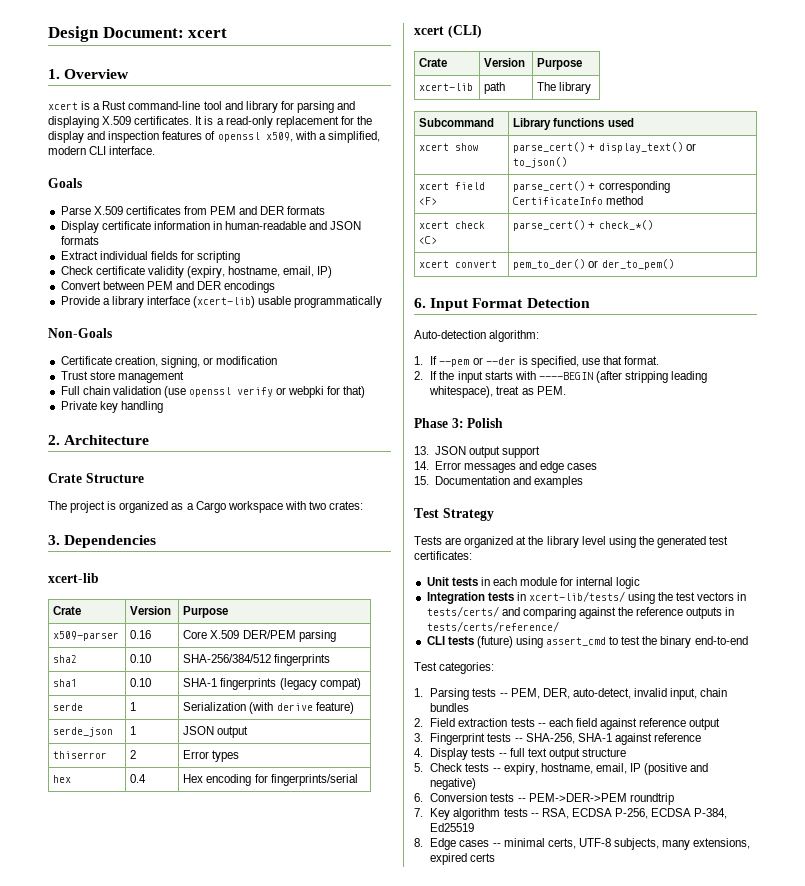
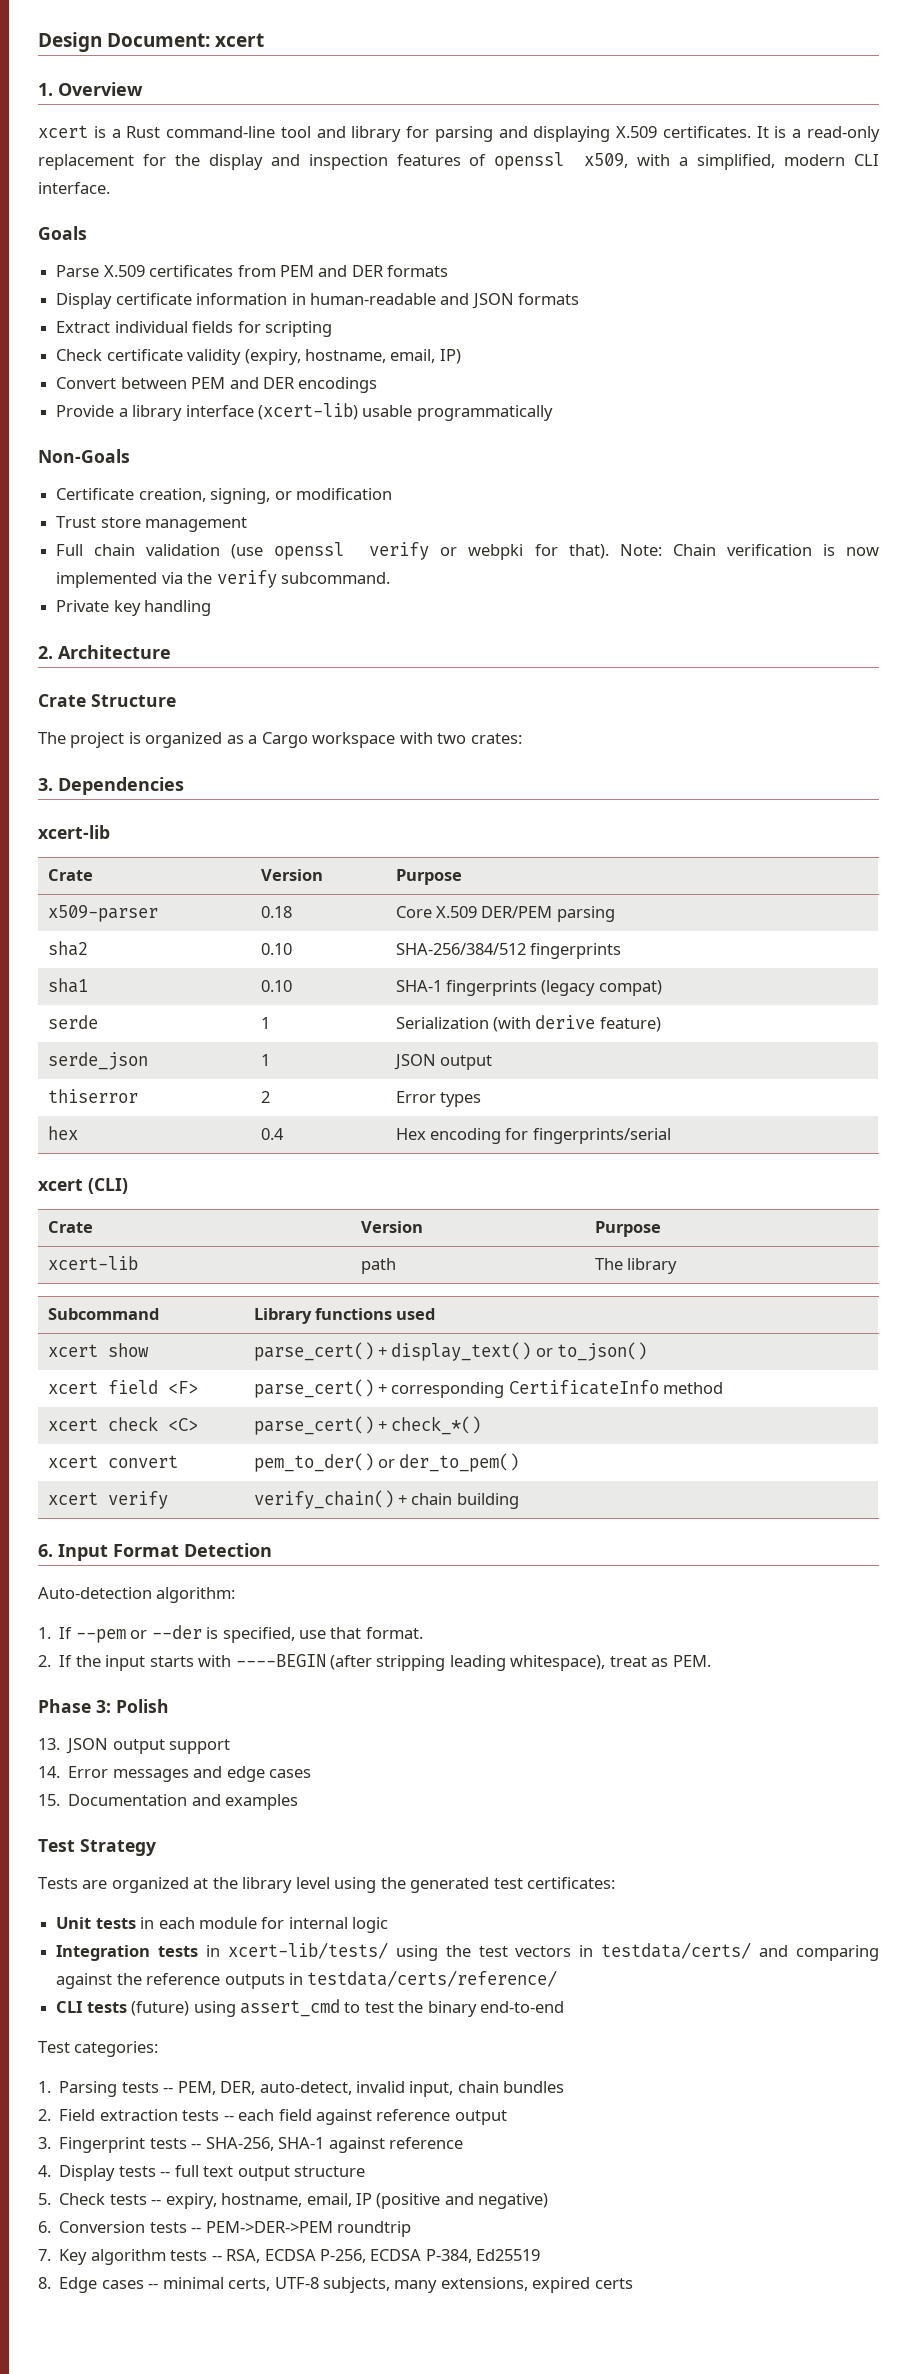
[343,386,366,398] that) -> [568,544,880,559] [56,570,390,588] that). Note: Chain verification is now implemented via the verify subcommand.
[130,630,152,639] 0.16 -> [260,906,292,918] 0.18
(674, 264) none -> [47,1491,168,1509] [253,1490,519,1509] // xcert verify | verify_chain() + chain building
[426,606,499,617] tests/certs/ -> [601,1942,752,1959] testdata/certs/
[426,621,559,632] tests/certs/reference/ -> [307,1970,558,1987] testdata/certs/reference/

